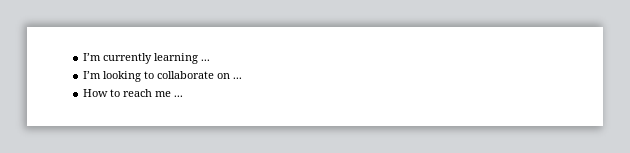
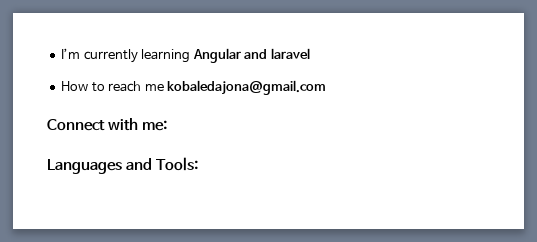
[201,59,211,61] [83,71,243,82] [83,89,184,97] ... // I’m looking to collaborate on ... // How to reach me ... -> [192,48,310,63] [61,80,327,95] [47,118,168,131] [47,157,199,174] Angular and laravel // How to reach me kobaledajona@gmail.com // Connect with me: // Languages and Tools:

